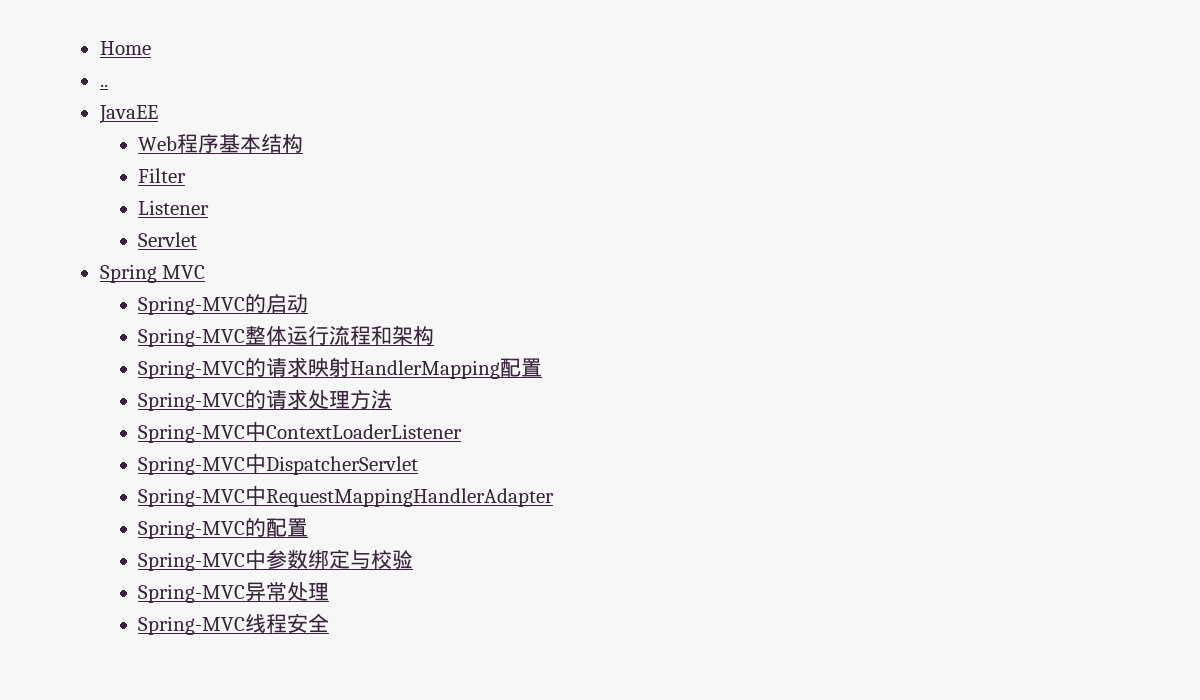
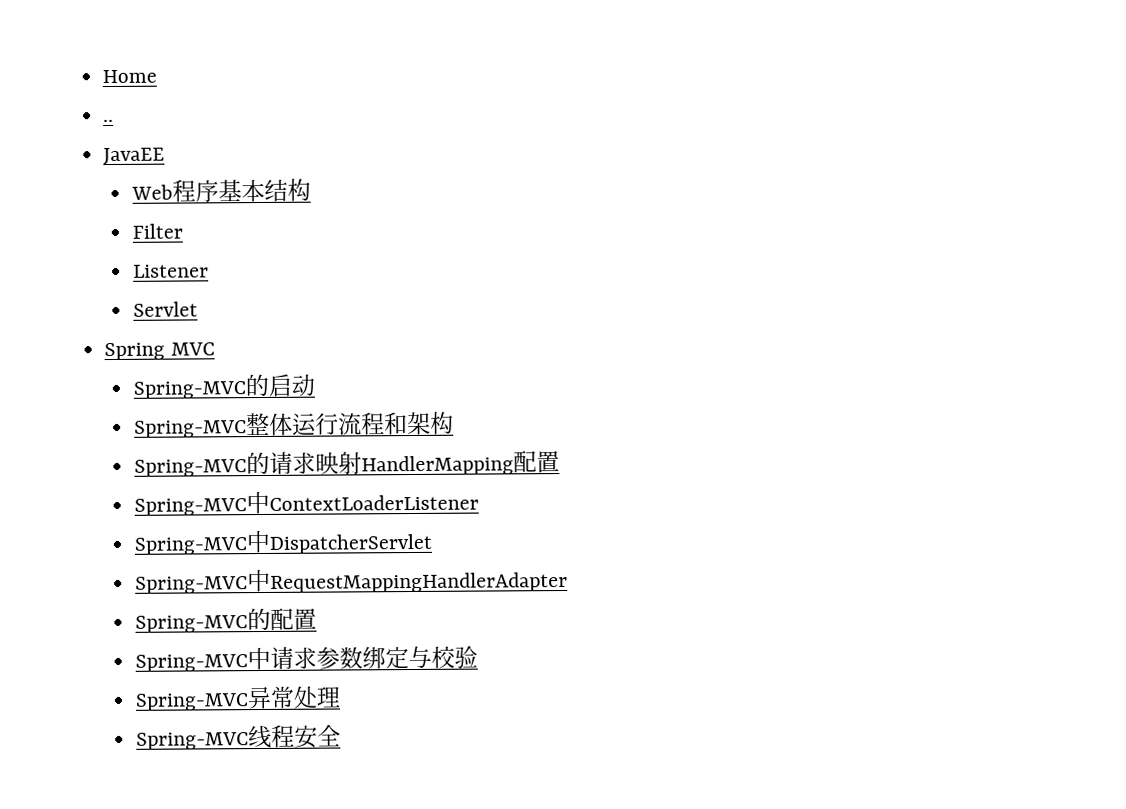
[138,389,393,411] // Spring-MVC的请求处理方法 -> (560, 462) none
(267, 559) none -> [269,646,317,670] 请求

